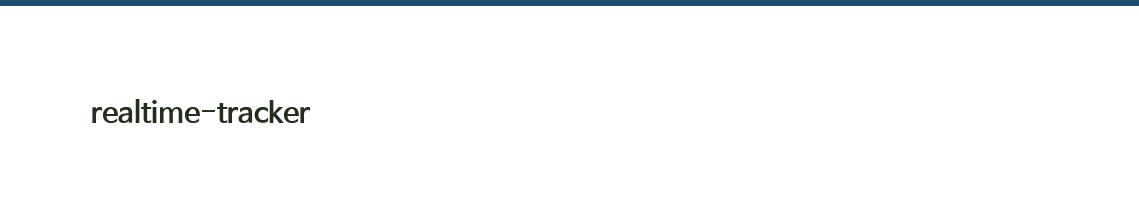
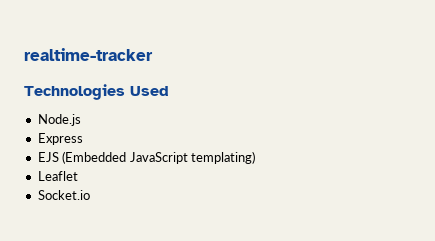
(311, 111) none -> [24,84,169,100] [37,114,81,126] [37,133,83,145] [37,151,255,164] [37,171,78,181] [37,190,90,200] // Technologies Used // Node.js // Express // EJS (Embedded JavaScript templating) // Leaflet // Socket.io

